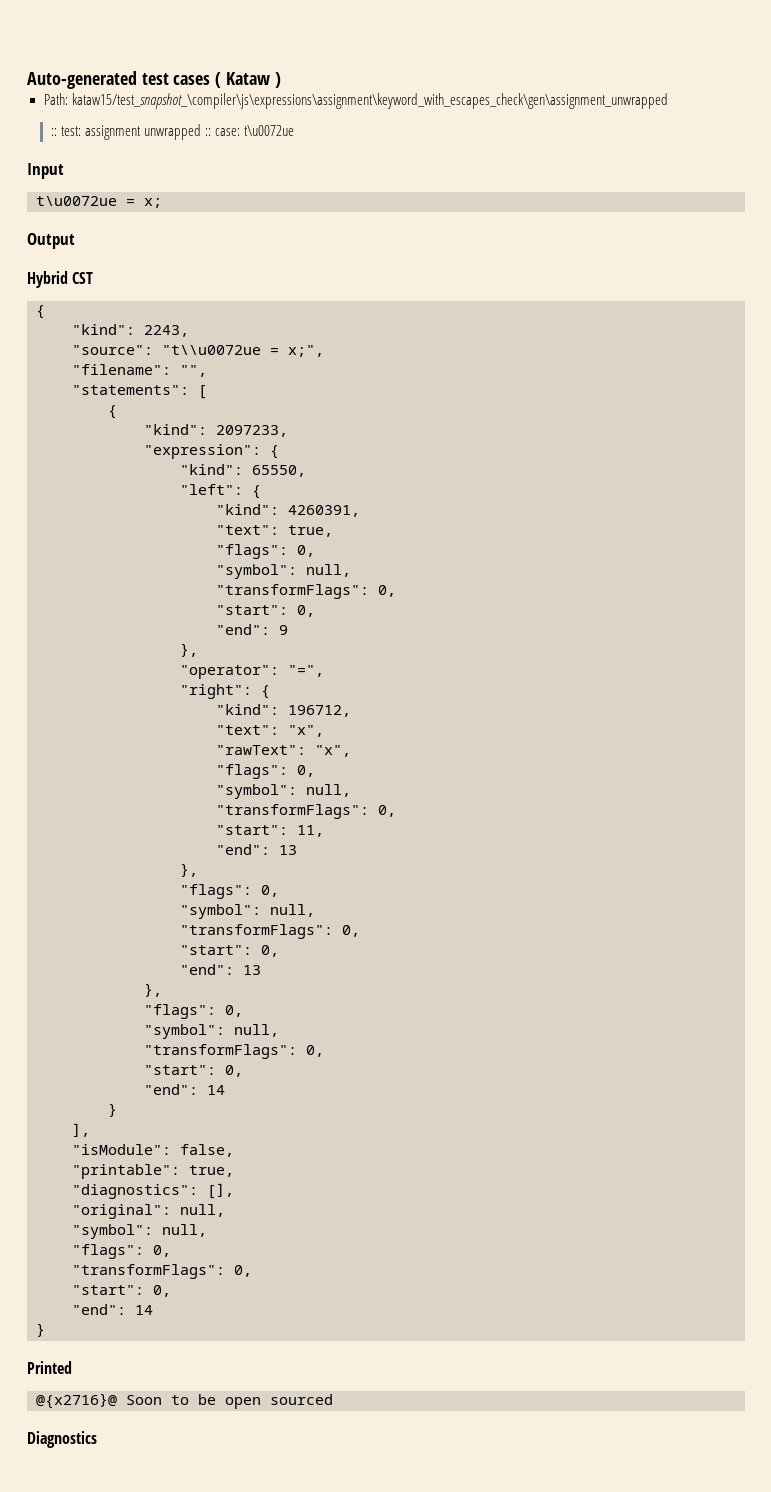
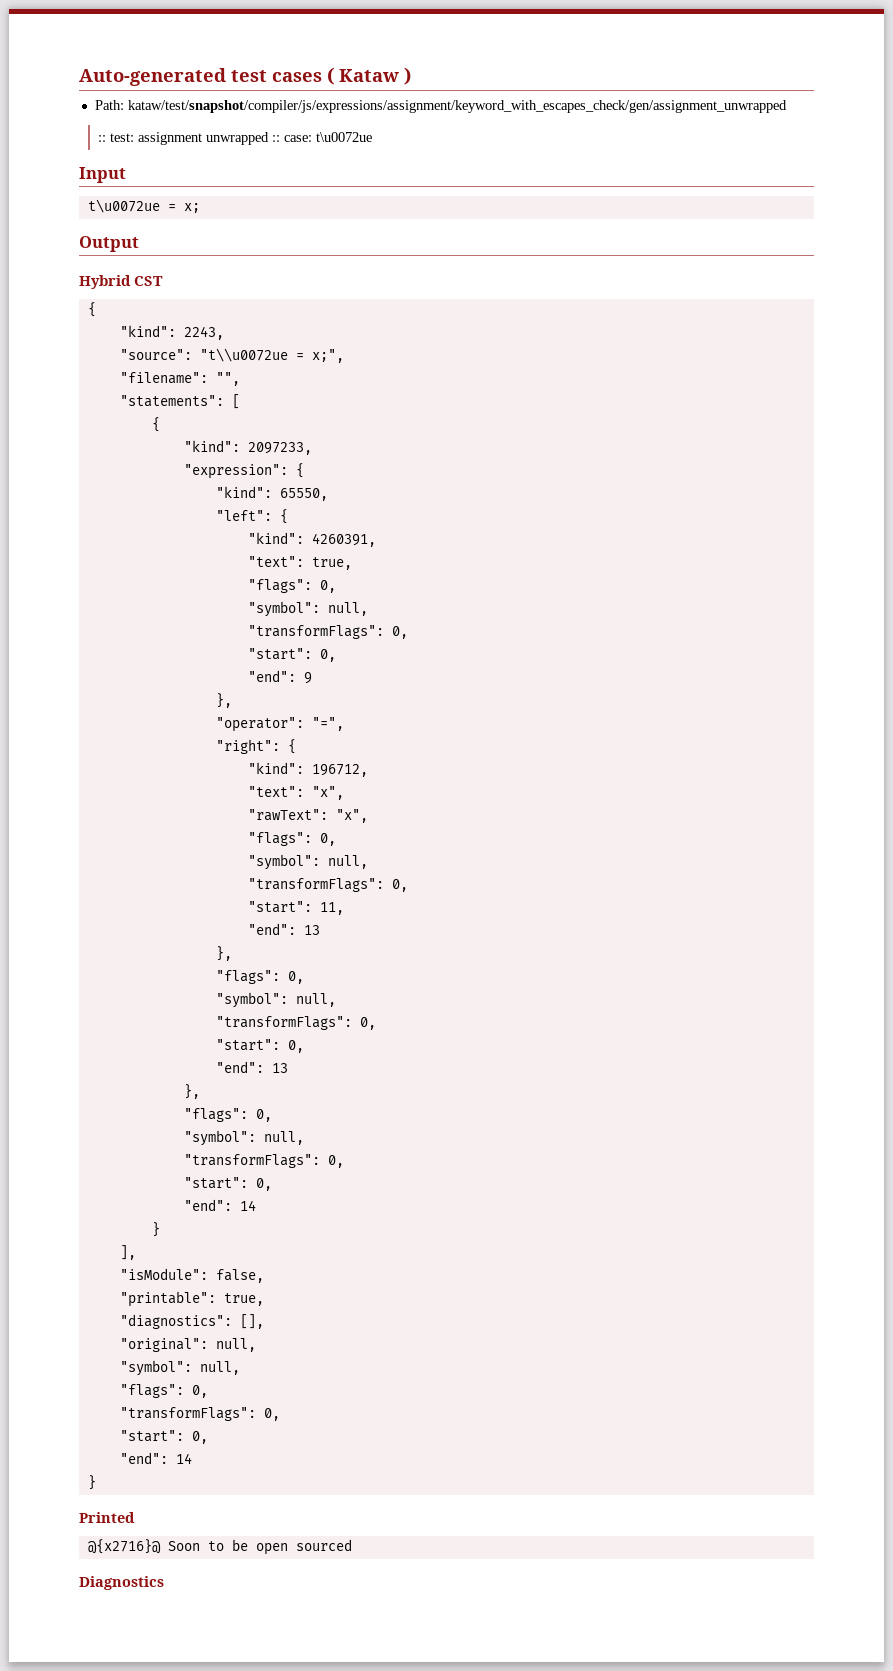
[71,93,668,109] kataw15/test_snapshot_\compiler\js\expressions\assignment\keyword_with_escapes_check\gen\assignment_unwrapped -> [127,100,787,113] kataw/test/snapshot/compiler/js/expressions/assignment/keyword_with_escapes_check/gen/assignment_unwrapped

